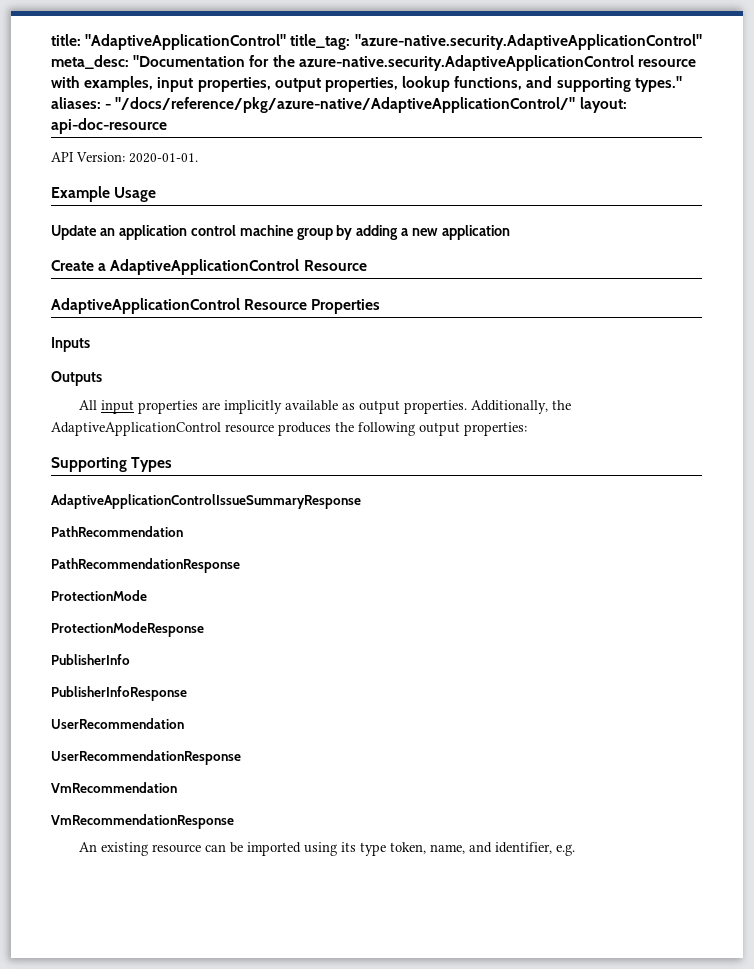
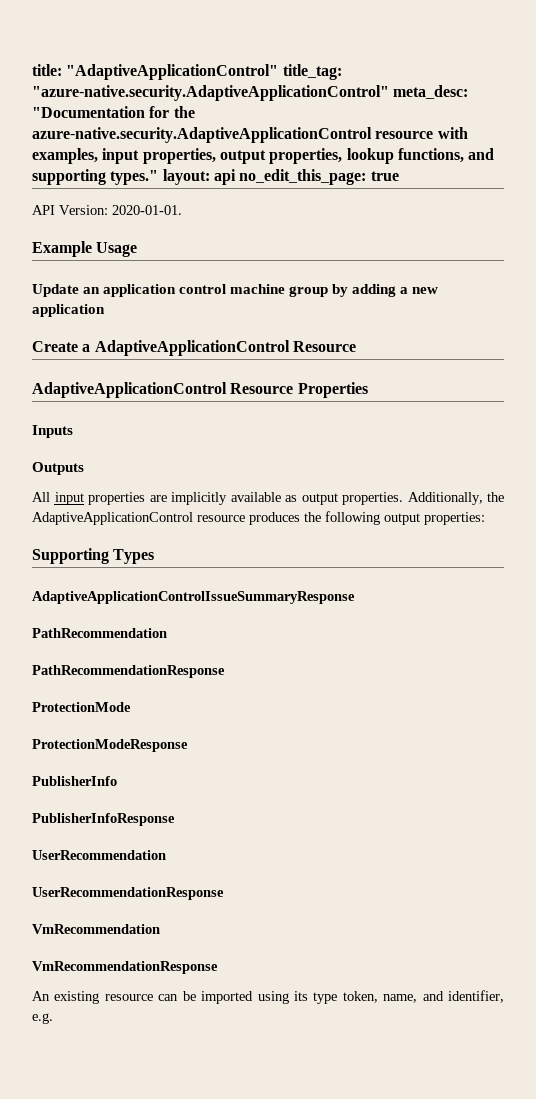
[51,97,627,113] [51,118,167,134] aliases: - "/docs/reference/pkg/azure-native/AdaptiveApplicationControl/" layout: api-doc-resource -> [162,169,399,185] layout: api no_edit_this_page: true

